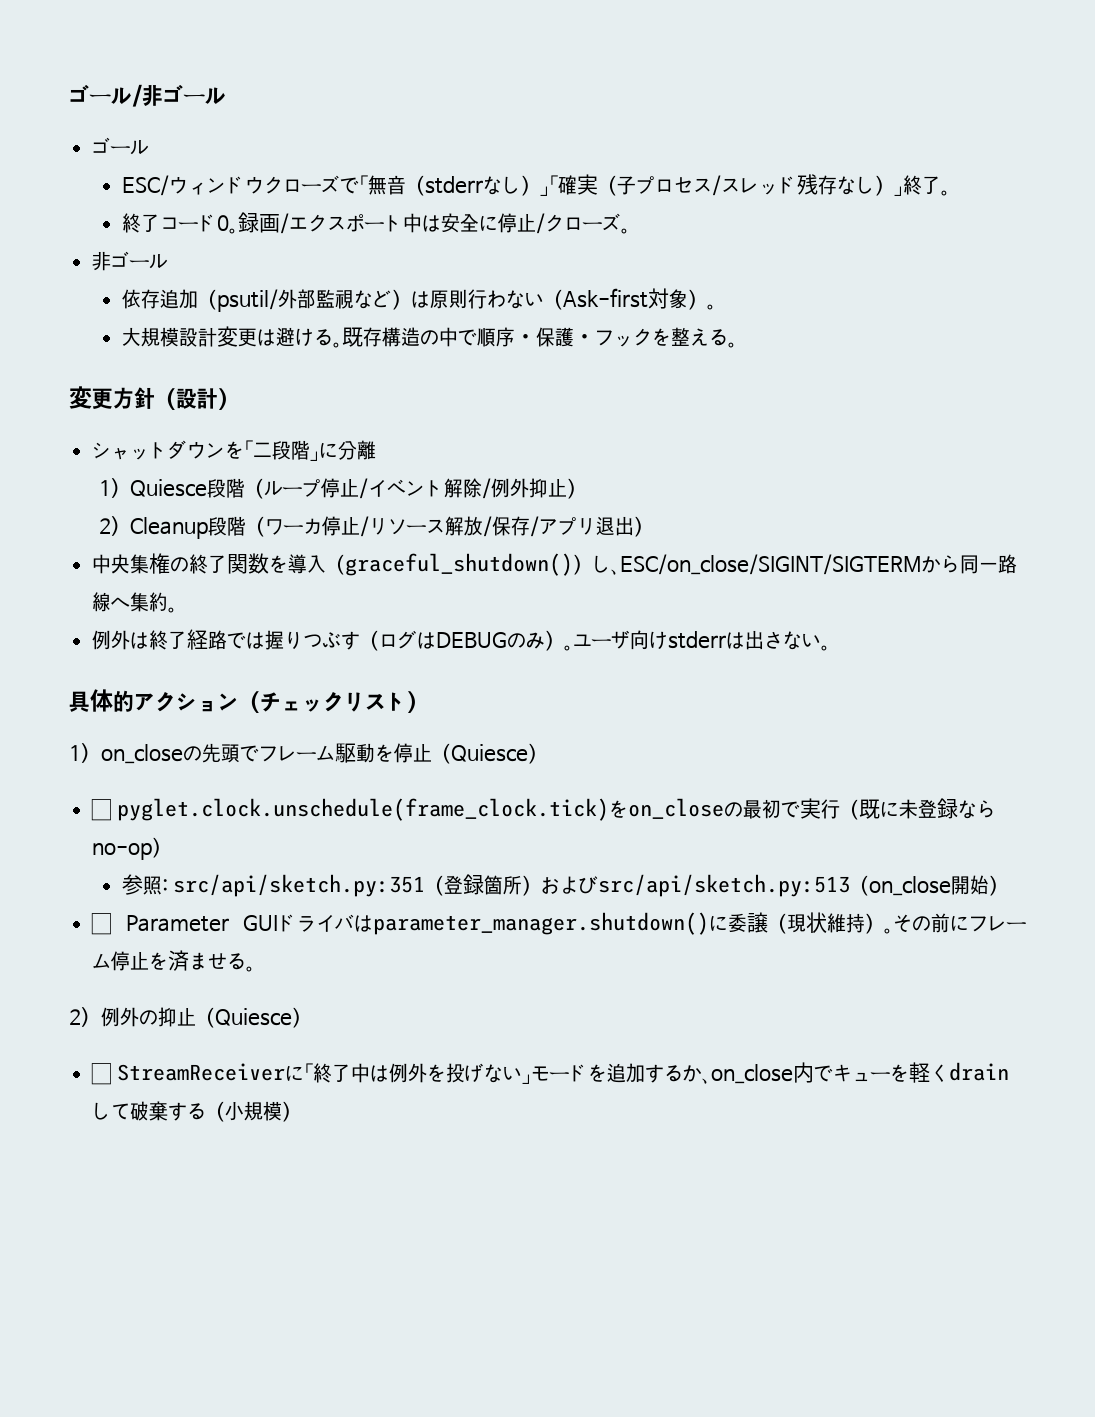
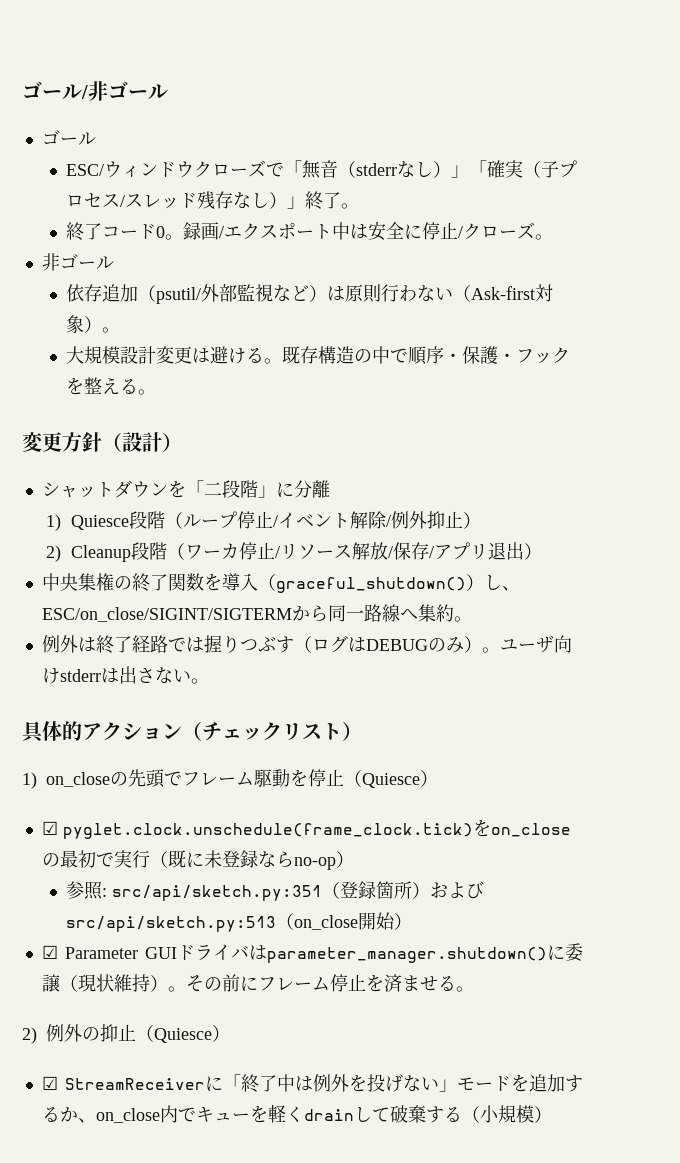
[91,799,112,821] ☐ -> [41,821,58,835] ☑
[91,913,112,935] ☐ -> [41,945,58,959] ☑
[91,1063,112,1085] ☐ -> [41,1076,58,1090] ☑

